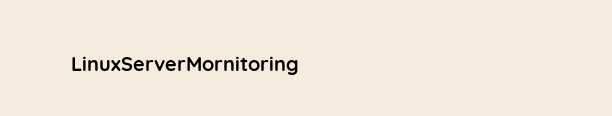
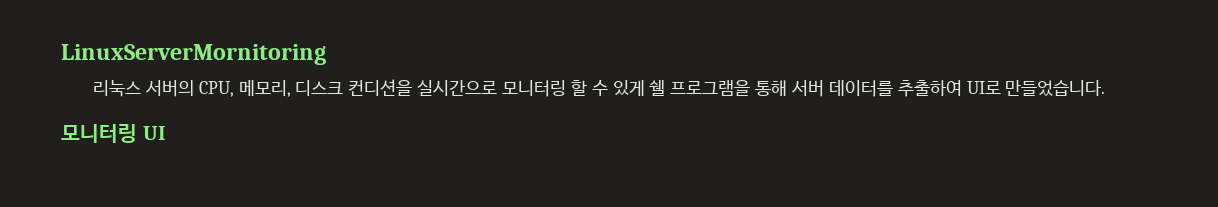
(299, 65) none -> [92,79,1106,97] [61,124,166,143] // 리눅스 서버의 CPU, 메모리, 디스크 컨디션을 실시간으로 모니터링 할 수 있게 쉘 프로그램을 통해 서버 데이터를 추출하여 UI로 만들었습니다. // 모니터링 UI

